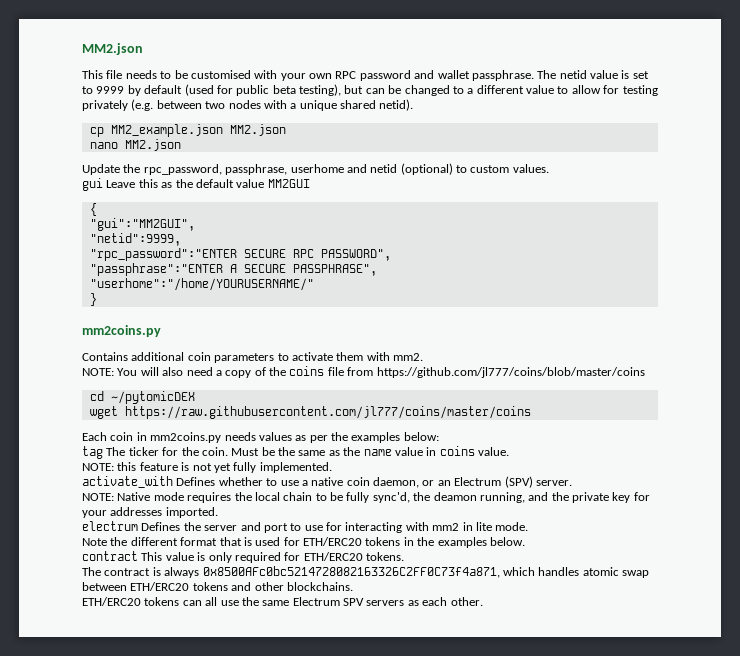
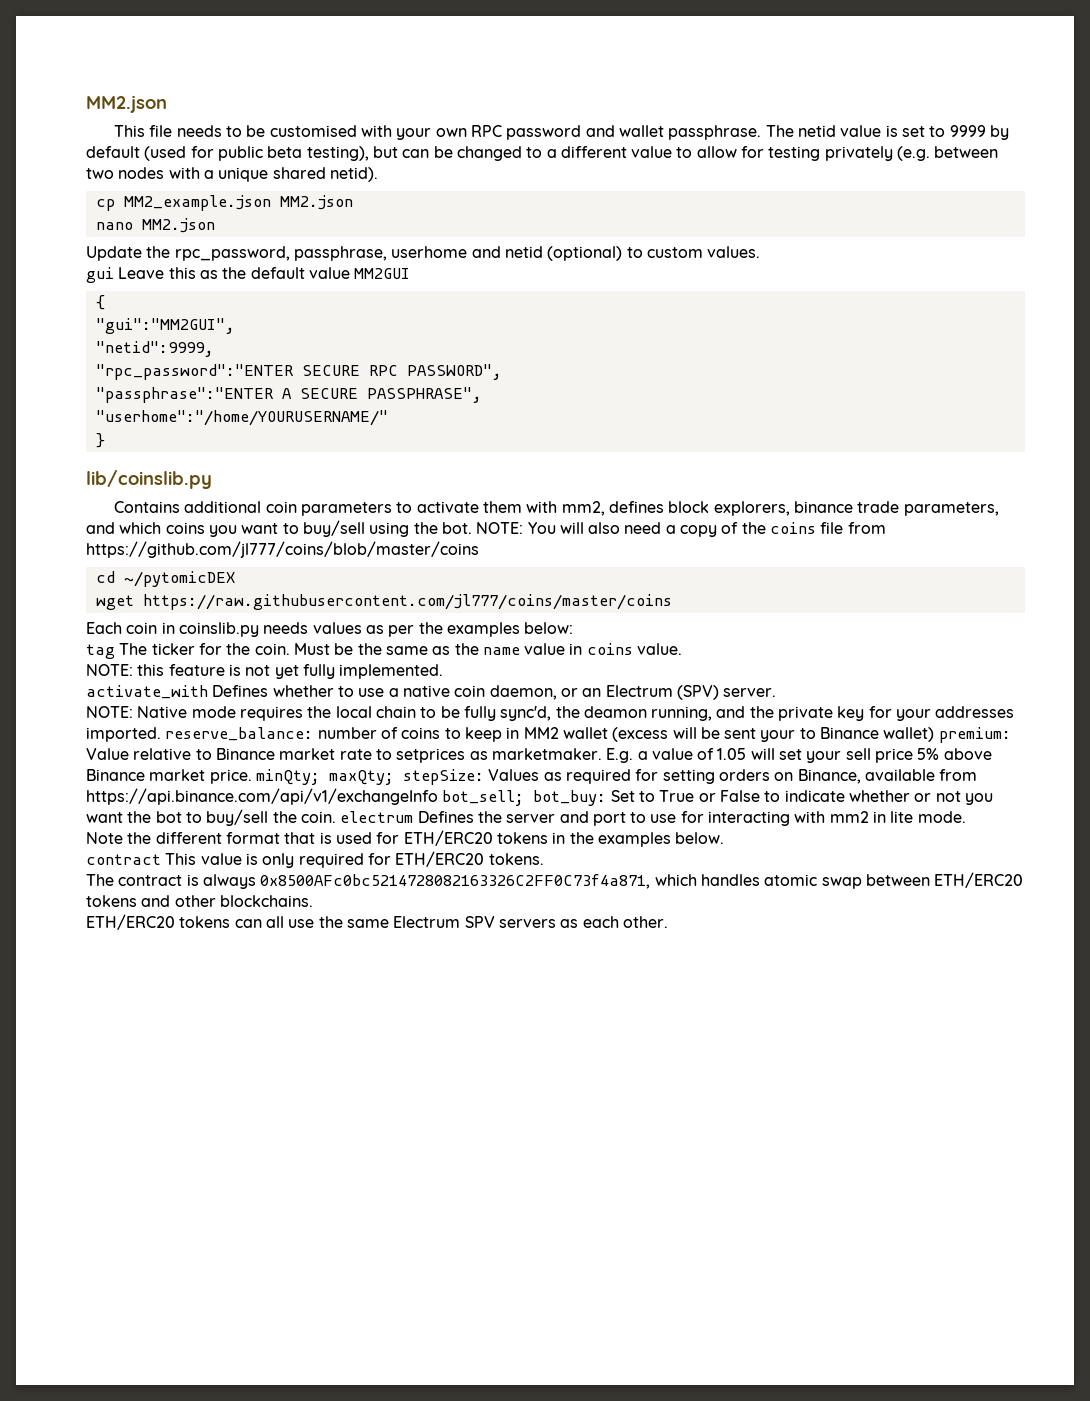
[82,325,161,337] mm2coins.py -> [86,470,212,489] lib/coinslib.py
[393,353,423,361] mm2. // -> [561,501,999,516] [86,520,472,537] mm2, defines block explorers, binance trade parameters, and which coins you want to buy/sell using the bot.
[150,432,222,443] mm2coins.py -> [178,622,259,637] coinslib.py
(218, 512) // -> [165,727,1011,743] [86,748,992,763] [86,769,978,785] [86,788,993,806] [86,809,336,826] reserve_balance: number of coins to keep in MM2 wallet (excess will be sent your to Binance wallet) premium: Value relative to Binance market rate to setprices as marketmaker. E.g. a value of 1.05 will set your sell price 5% above Binance market price. minQty; maxQty; stepSize: Values as required for setting orders on Binance, available from https://api.binance.com/api/v1/exchangeInfo bot_sell; bot_buy: Set to True or False to indicate whether or not you want the bot to buy/sell the coin.

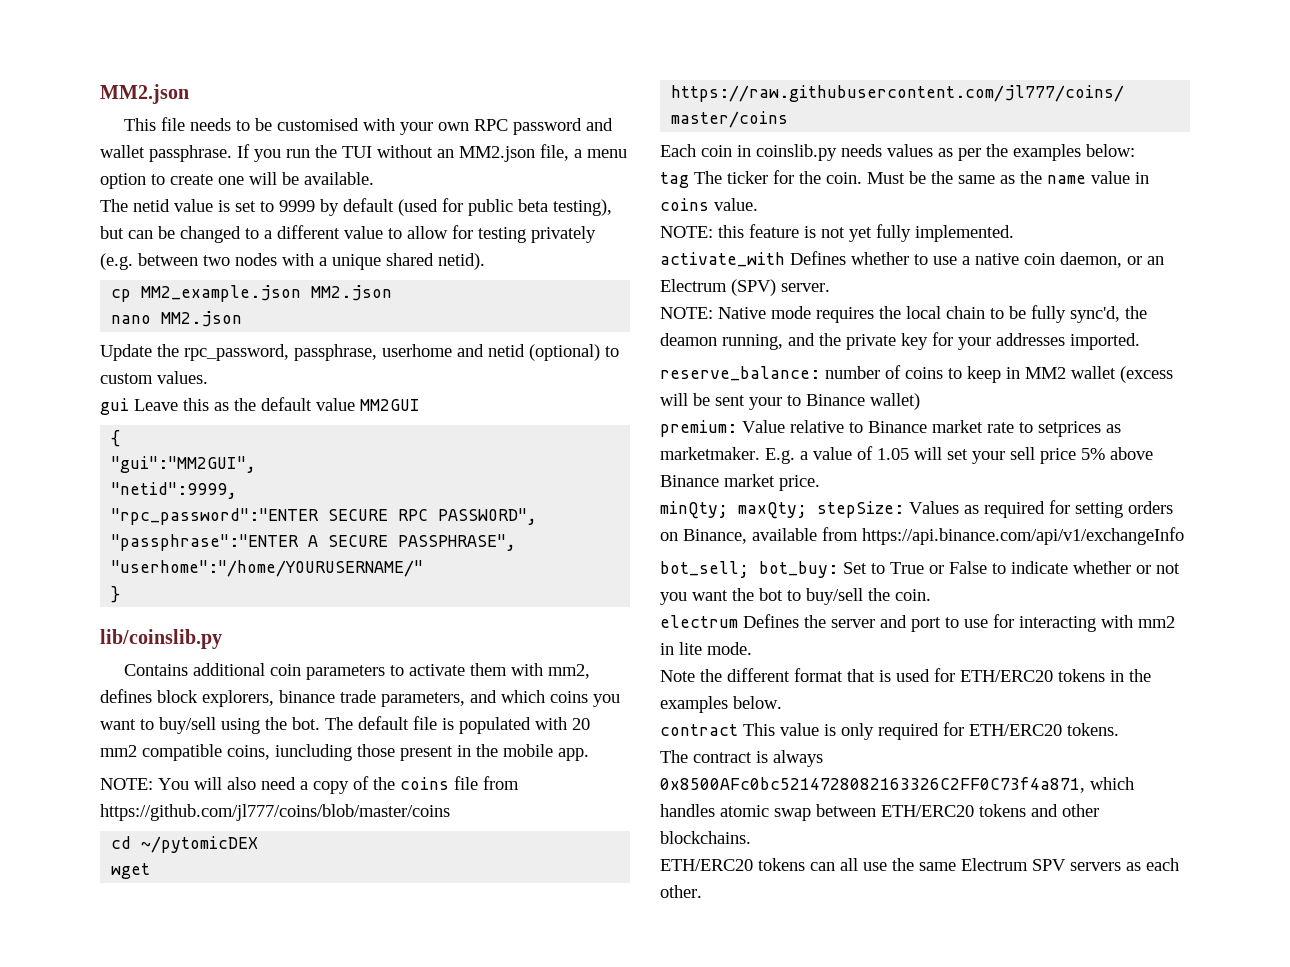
(762, 132) none -> [237,144,627,162] [100,172,374,189] If you run the TUI without an MM2.json file, a menu option to create one will be available. //
(472, 528) none -> [325,716,590,734] [100,744,589,761] The default file is populated with 20 mm2 compatible coins, iuncluding those present in the mobile app. //
(161, 734) none -> (1140, 341) //
(935, 734) none -> (920, 401) //
(252, 776) none -> (820, 483) //
(438, 796) none -> (1184, 536) //
(336, 817) none -> (931, 595) //

